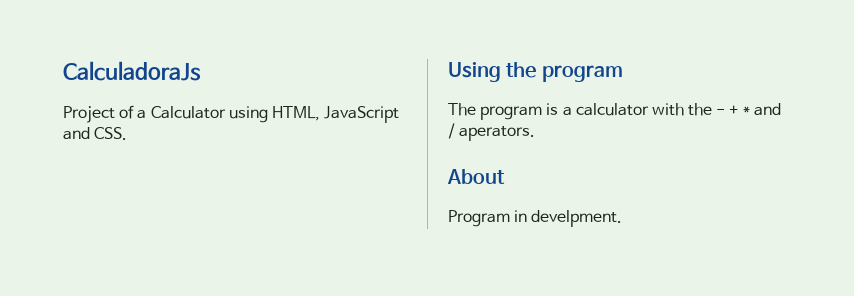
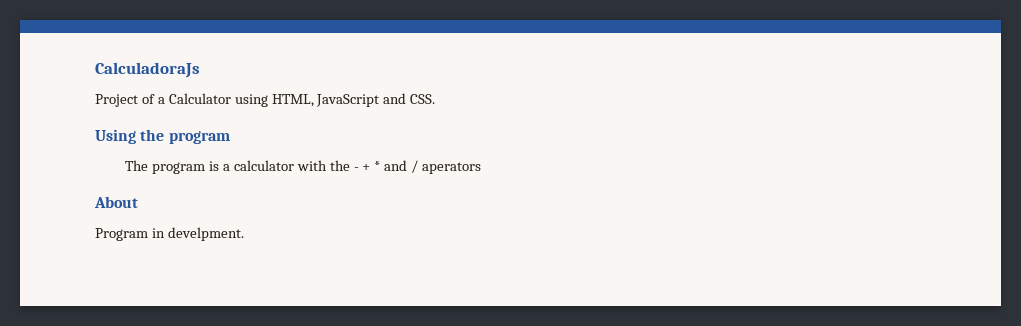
[459,126,536,141] aperators. -> [422,162,482,174] aperators

